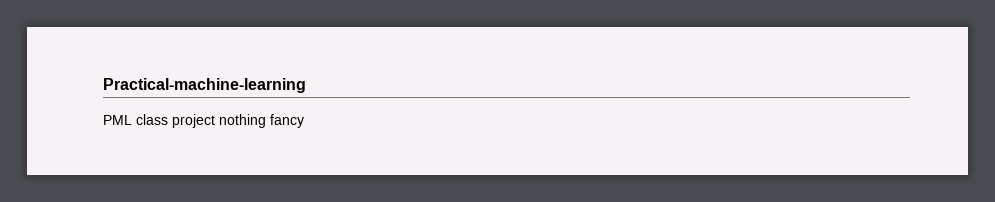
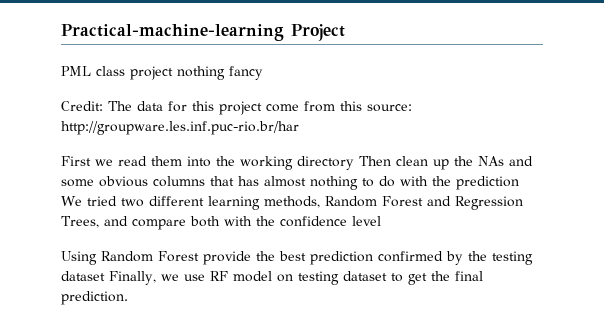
(306, 85) none -> [291,24,345,41] Project
(304, 121) none -> [61,101,412,115] [61,121,299,135] [61,156,533,170] [61,176,519,190] [61,196,523,210] [61,216,381,230] [61,251,533,265] [61,271,483,285] [61,291,128,305] // Credit: The data for this project come from this source: http://groupware.les.inf.puc-rio.br/har // First we read them into the working directory Then clean up the NAs and some obvious columns that has almost nothing to do with the prediction We tried two different learning methods, Random Forest and Regression Trees, and compare both with the confidence level // Using Random Forest provide the best prediction confirmed by the testing dataset Finally, we use RF model on testing dataset to get the final prediction.

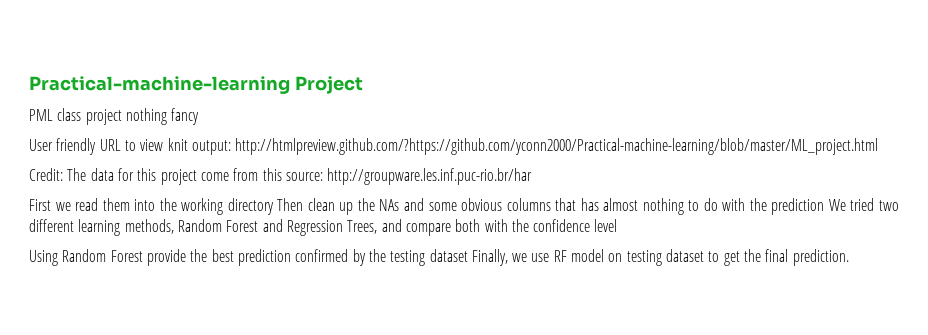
(263, 73) none -> [29,138,879,155] // User friendly URL to view knit output: http://htmlpreview.github.com/?https://github.com/yconn2000/Practical-machine-learning/blob/master/ML_project.html

